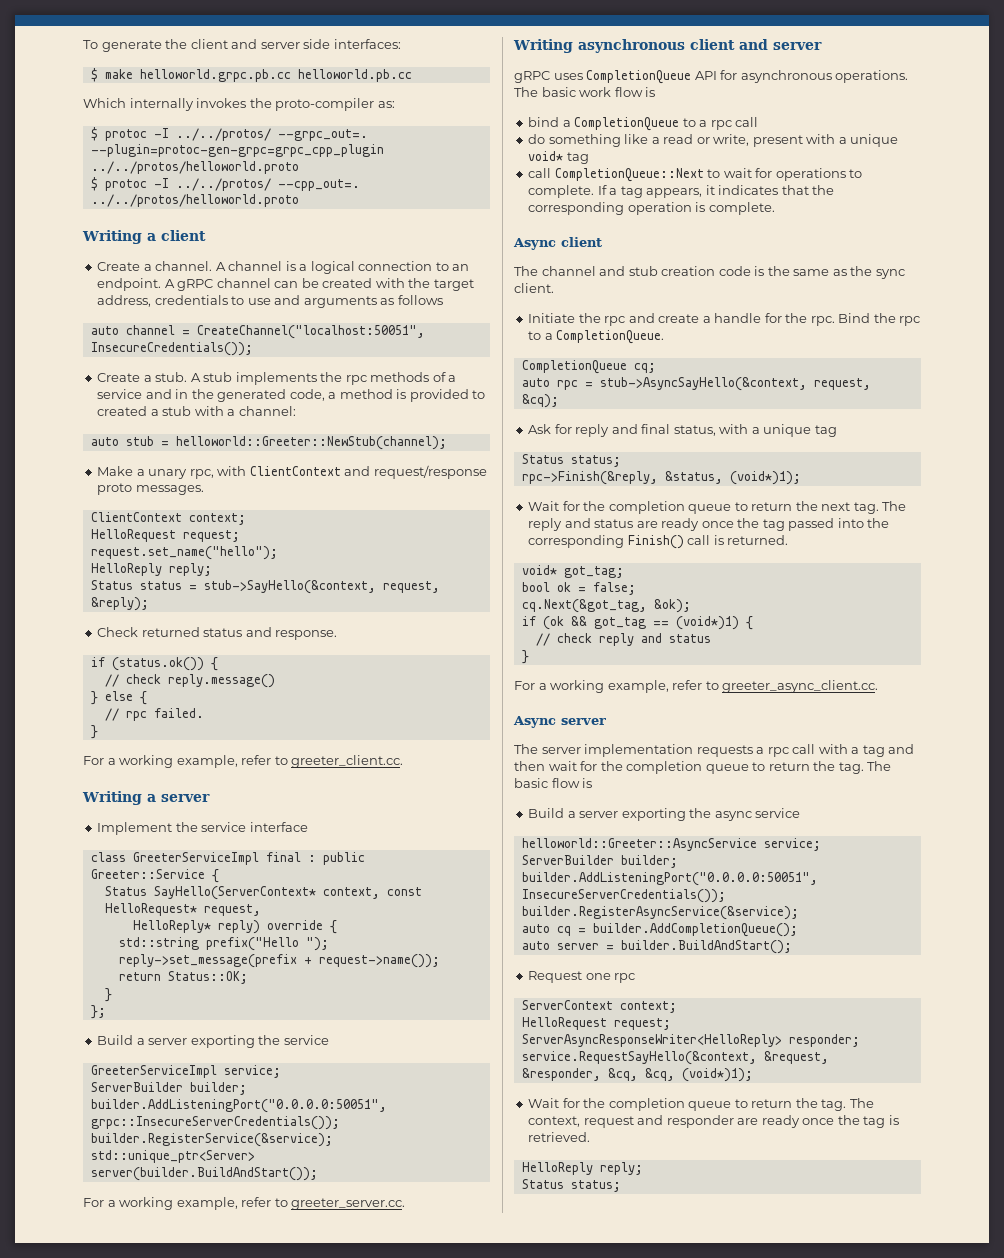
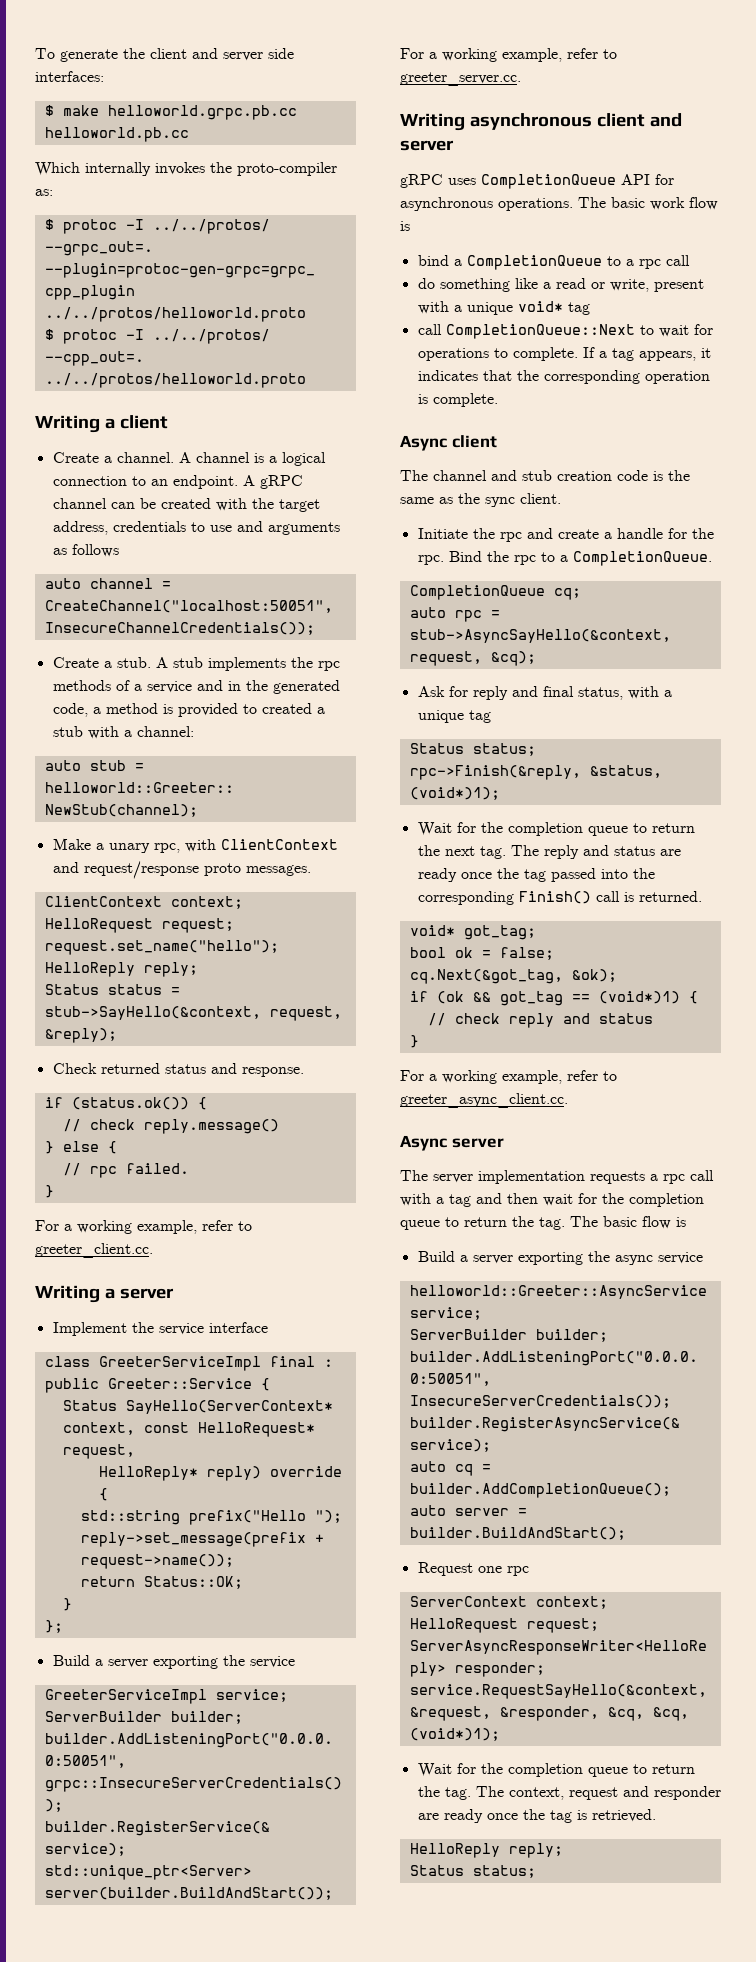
[90,342,253,356] InsecureCredentials()); -> [44,622,315,635] InsecureChannelCredentials());

